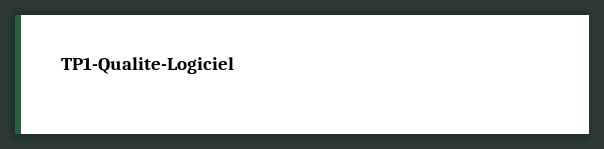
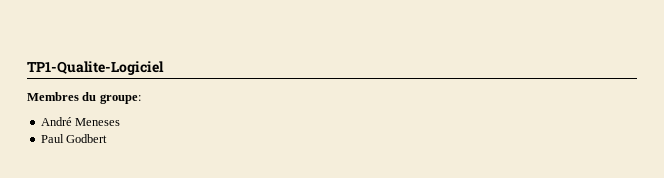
(234, 65) none -> [27,92,141,104] [40,117,121,126] [40,134,108,143] // Membres du groupe: // André Meneses // Paul Godbert

